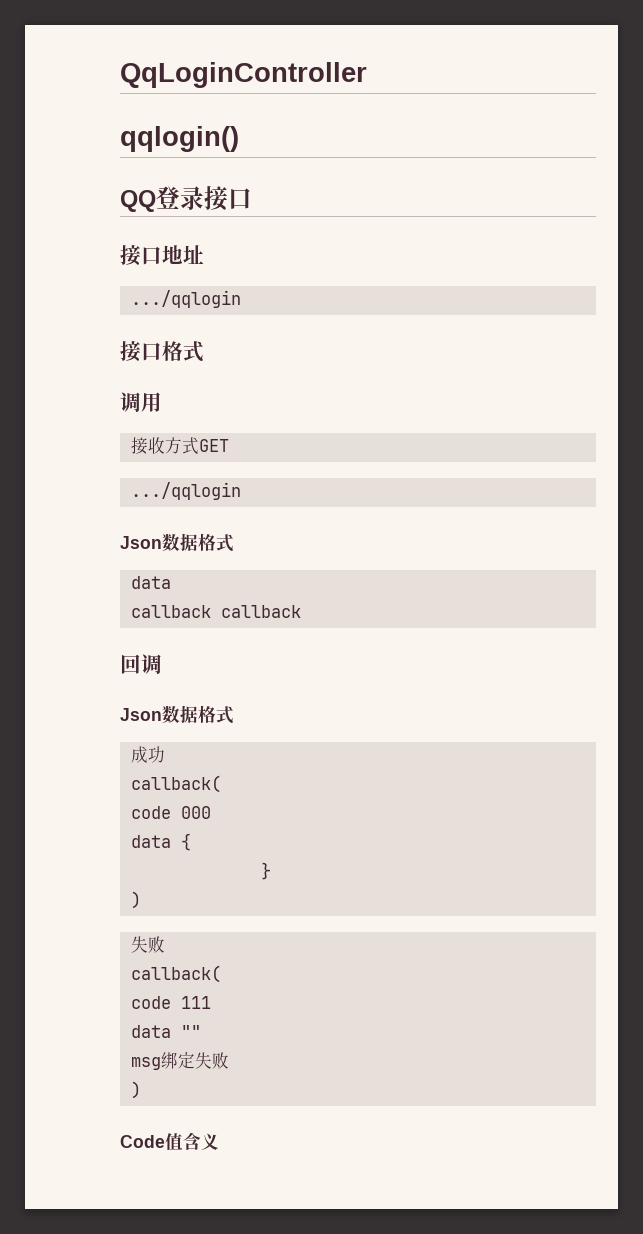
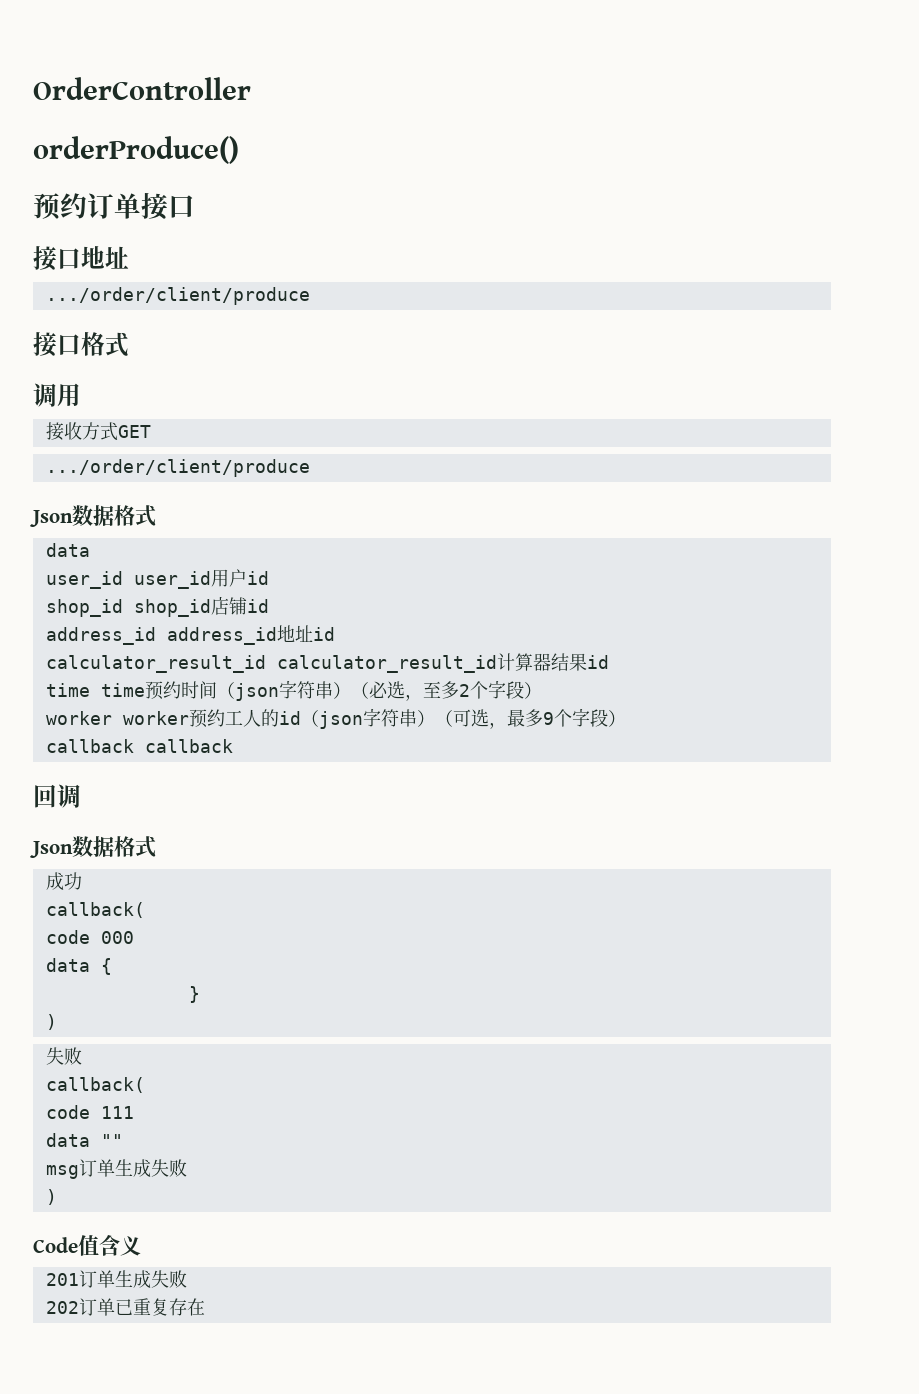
[120,62,367,88] [120,126,239,152] [120,186,204,212] QqLoginController // qqlogin() // QQ登录 -> [33,77,251,100] [33,136,239,164] [33,193,141,220] OrderController // orderProduce() // 预约订单
[130,290,241,308] .../qqlogin -> [45,287,310,305] .../order/client/produce
[130,482,241,500] .../qqlogin -> [45,459,310,477] .../order/client/produce
(171, 582) none -> [45,569,269,589] [45,596,269,617] [45,625,335,645] [45,653,609,673] [45,680,542,701] [45,708,626,729] // user_id user_id用户id // shop_id shop_id店铺id // address_id address_id地址id // calculator_result_id calculator_result_id计算器结果id // time time预约时间（json字符串）（必选，至多2个字段） // worker worker预约工人的id（json字符串）（可选，最多9个字段）
[160,1052,195,1069] 绑定 -> [78,1159,151,1177] 订单生成
(219, 1141) none -> [45,1270,187,1288] [45,1298,205,1316] // 201订单生成失败 // 202订单已重复存在

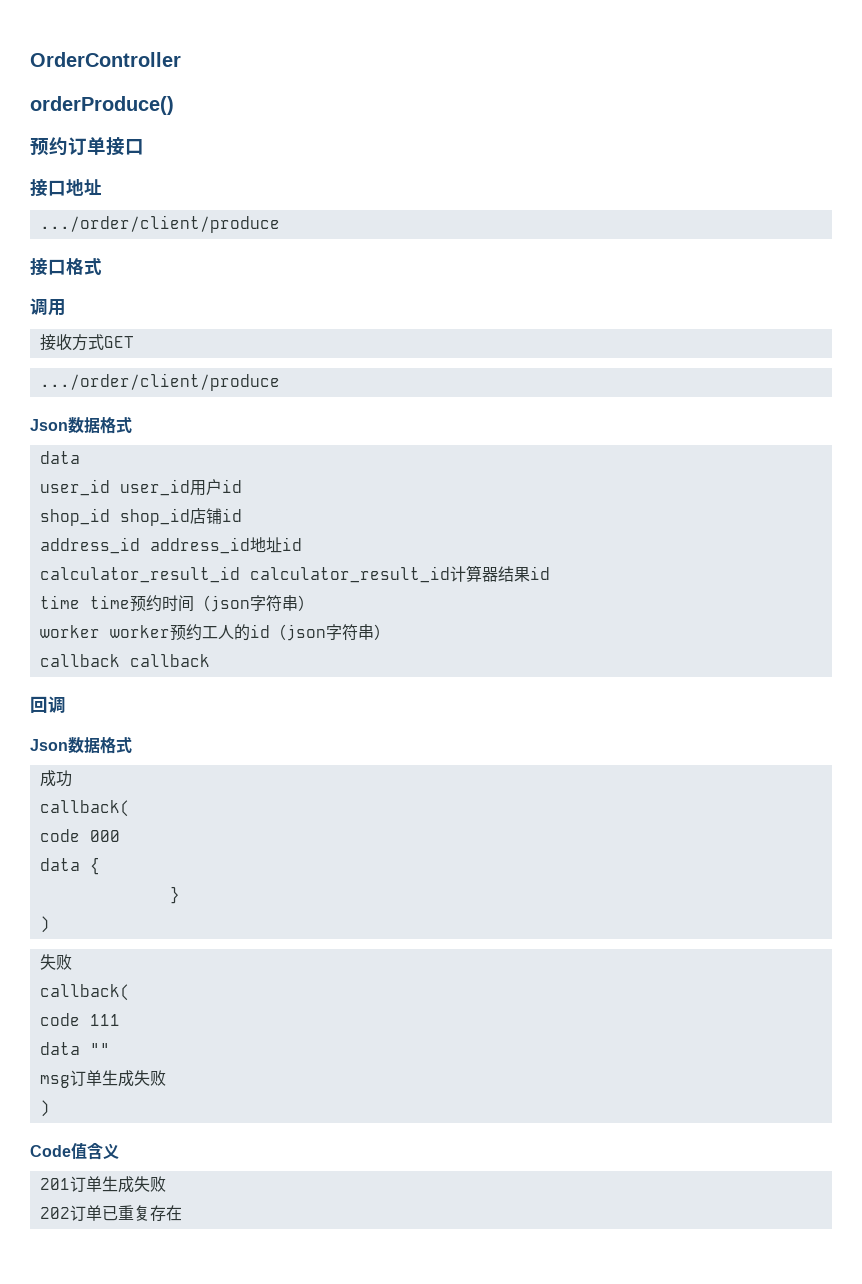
[350,680,542,701] （必选，至多2个字段） -> (314, 603) none
[434,708,626,729] （可选，最多9个字段） -> (390, 632) none

